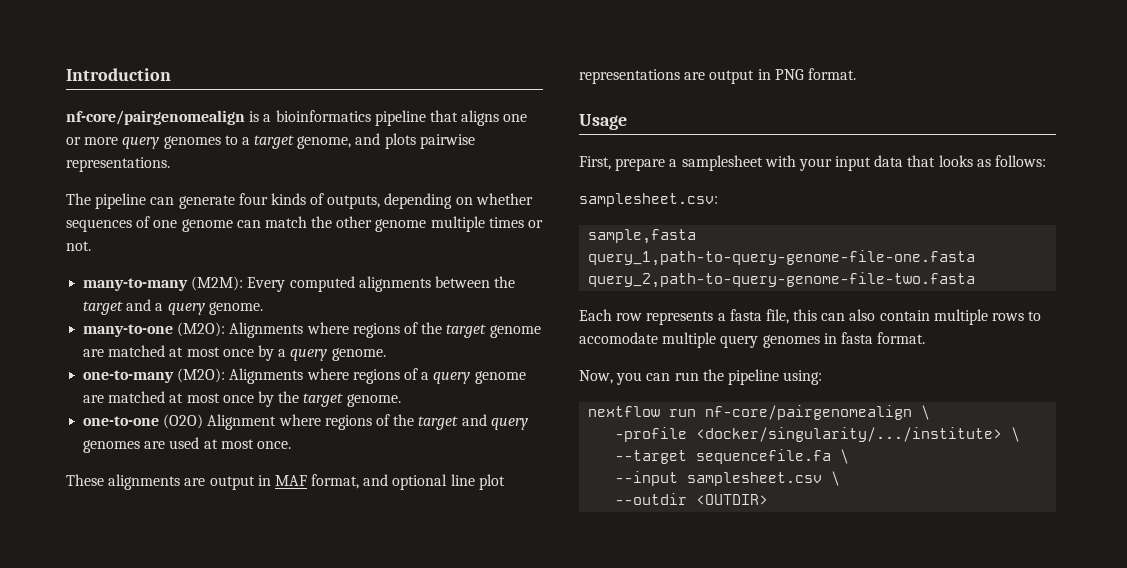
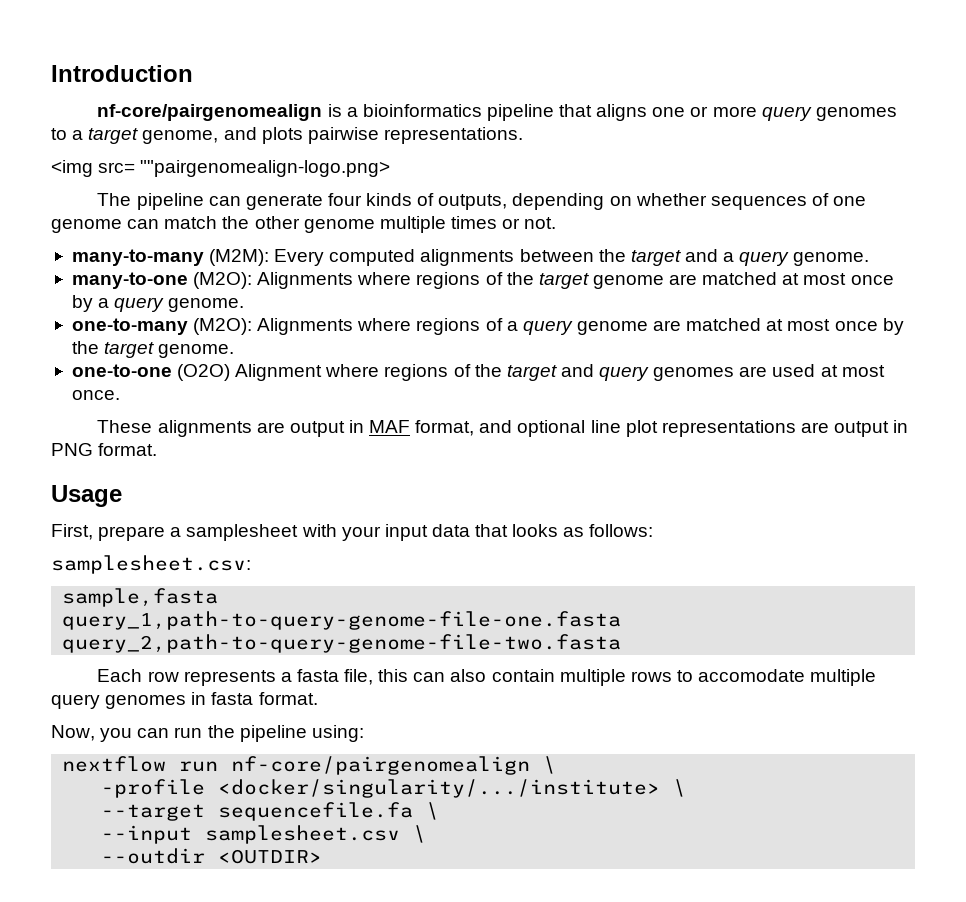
(170, 164) none -> [51,160,391,177] // <img src= ""pairgenomealign-logo.png>

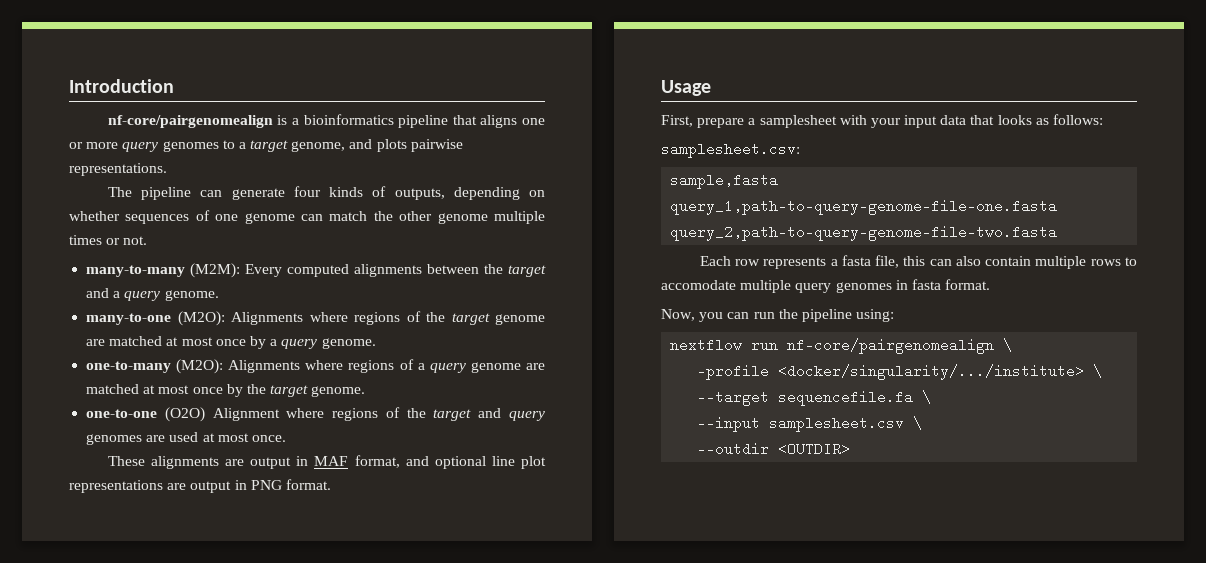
[51,160,391,177] // <img src= ""pairgenomealign-logo.png> -> (167, 169) none

